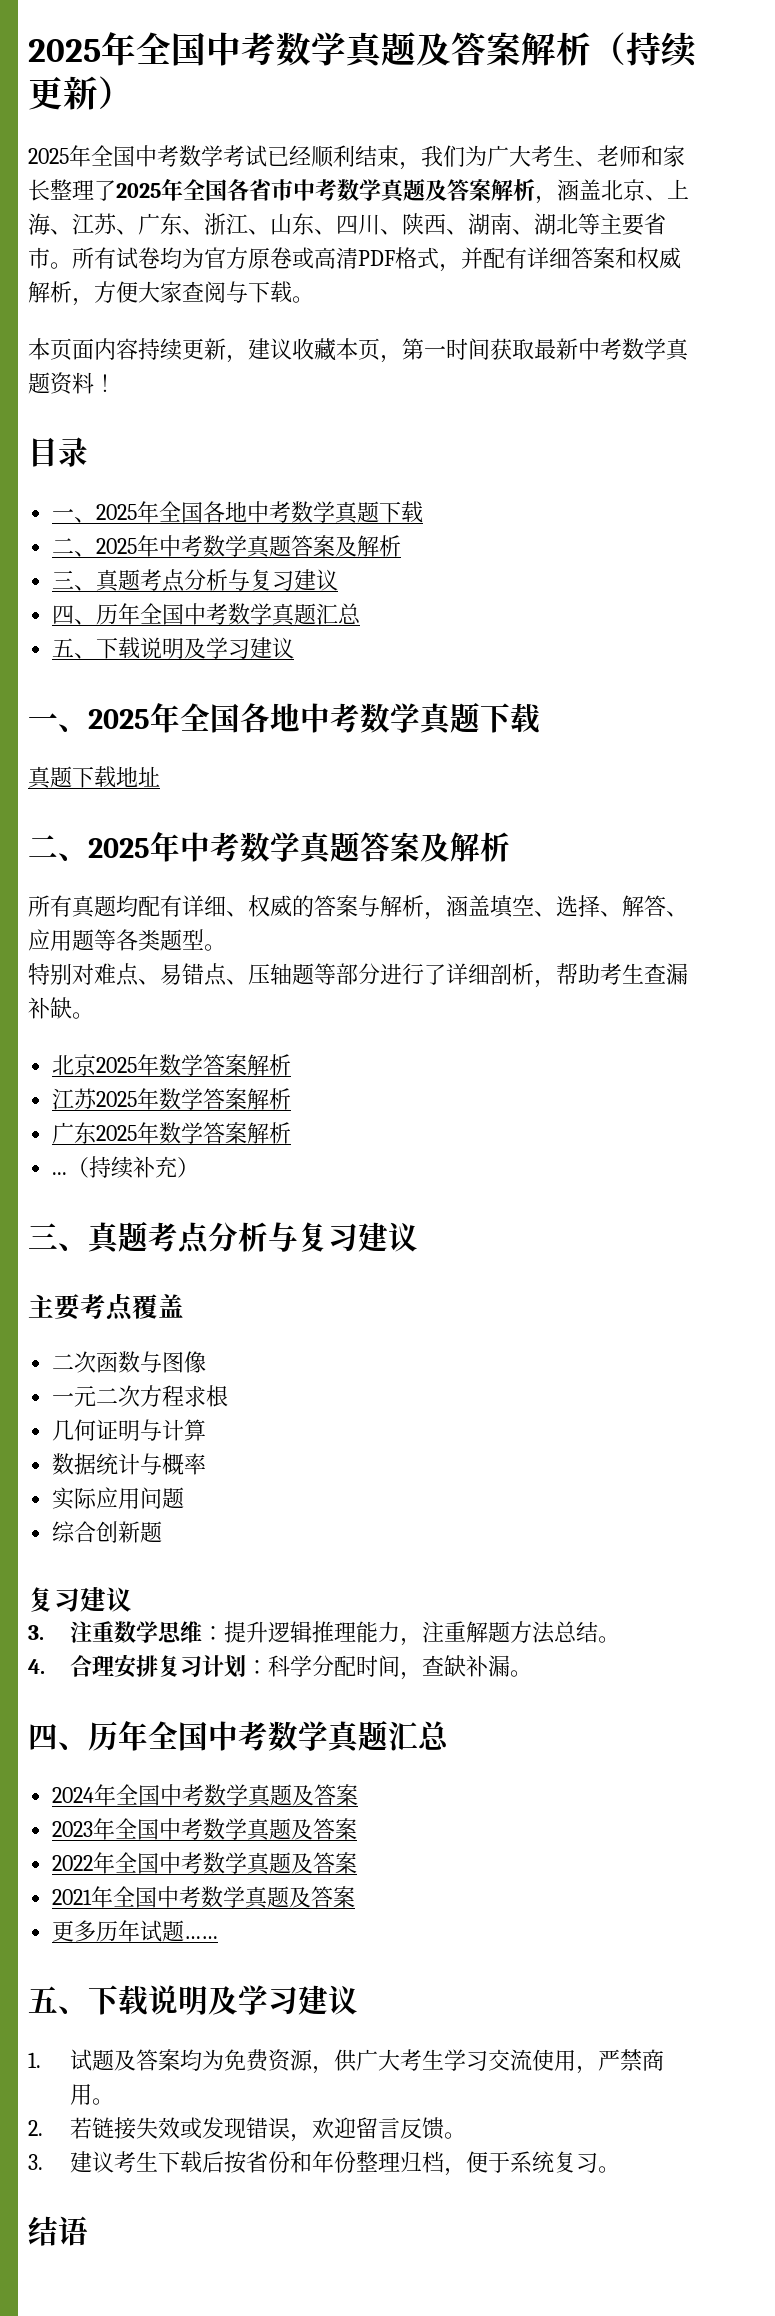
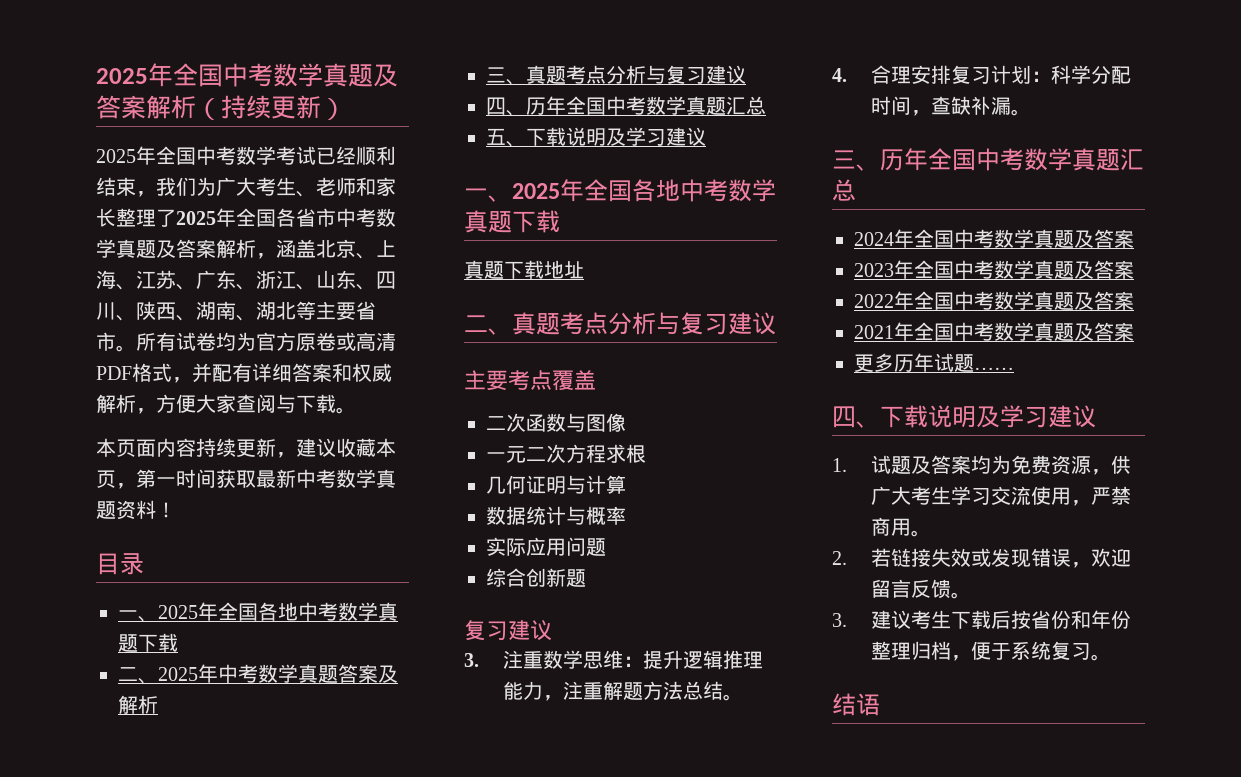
[88,831,510,864] [28,895,688,920] [28,929,226,951] [28,963,688,988] [28,997,94,1019] [52,1054,292,1076] [52,1088,292,1110] [52,1122,292,1144] [52,1156,200,1179] [28,1223,88,1251] 2025年中考数学真题答案及解析 // 所有真题均配有详细、权威的答案与解析，涵盖填空、选择、解答、应用题等各类题型。 // 特别对难点、易错点、压轴题等部分进行了详细剖析，帮助考生查漏补缺。 // 北京2025年数学答案解析 // 江苏2025年数学答案解析 // 广东2025年数学答案解析 // ...（持续补充） // 三、 -> (512, 331) none
[28,1723,58,1750] 四 -> [832,150,856,169] 三
[28,1986,58,2013] 五 -> [832,406,856,428] 四

